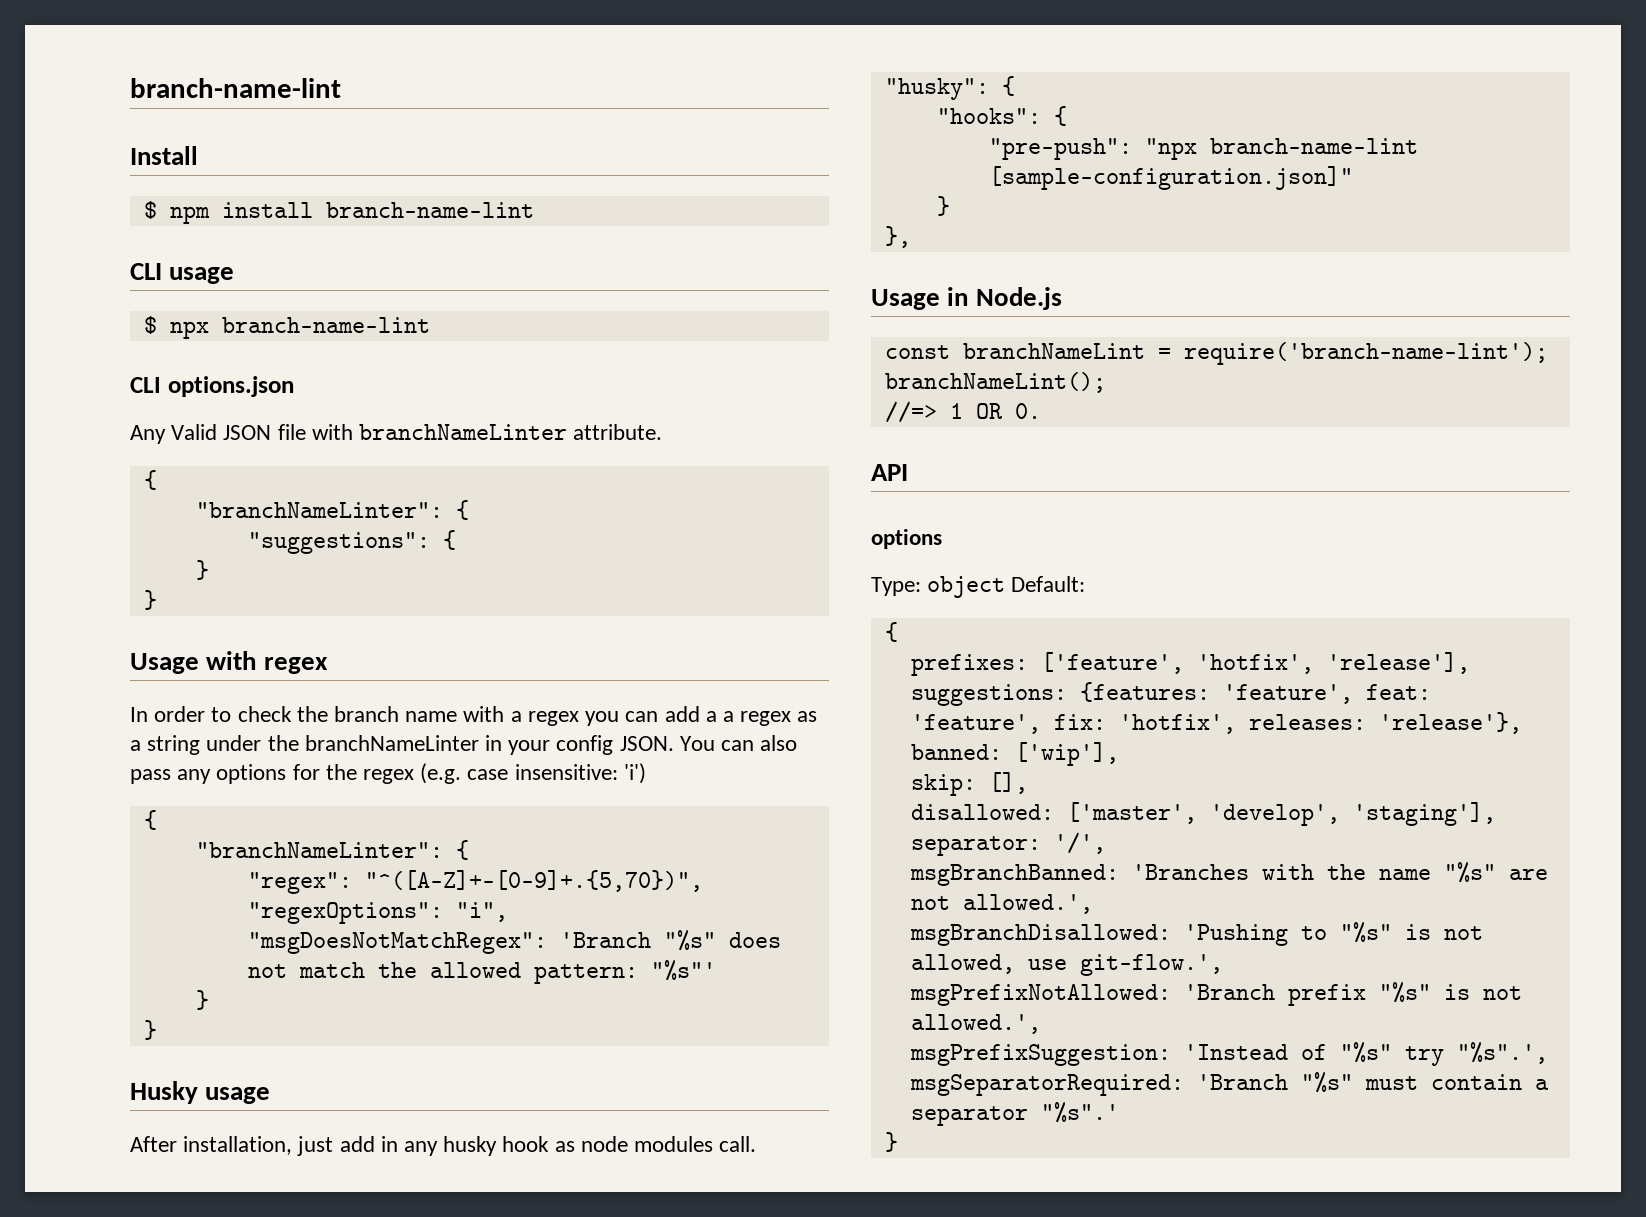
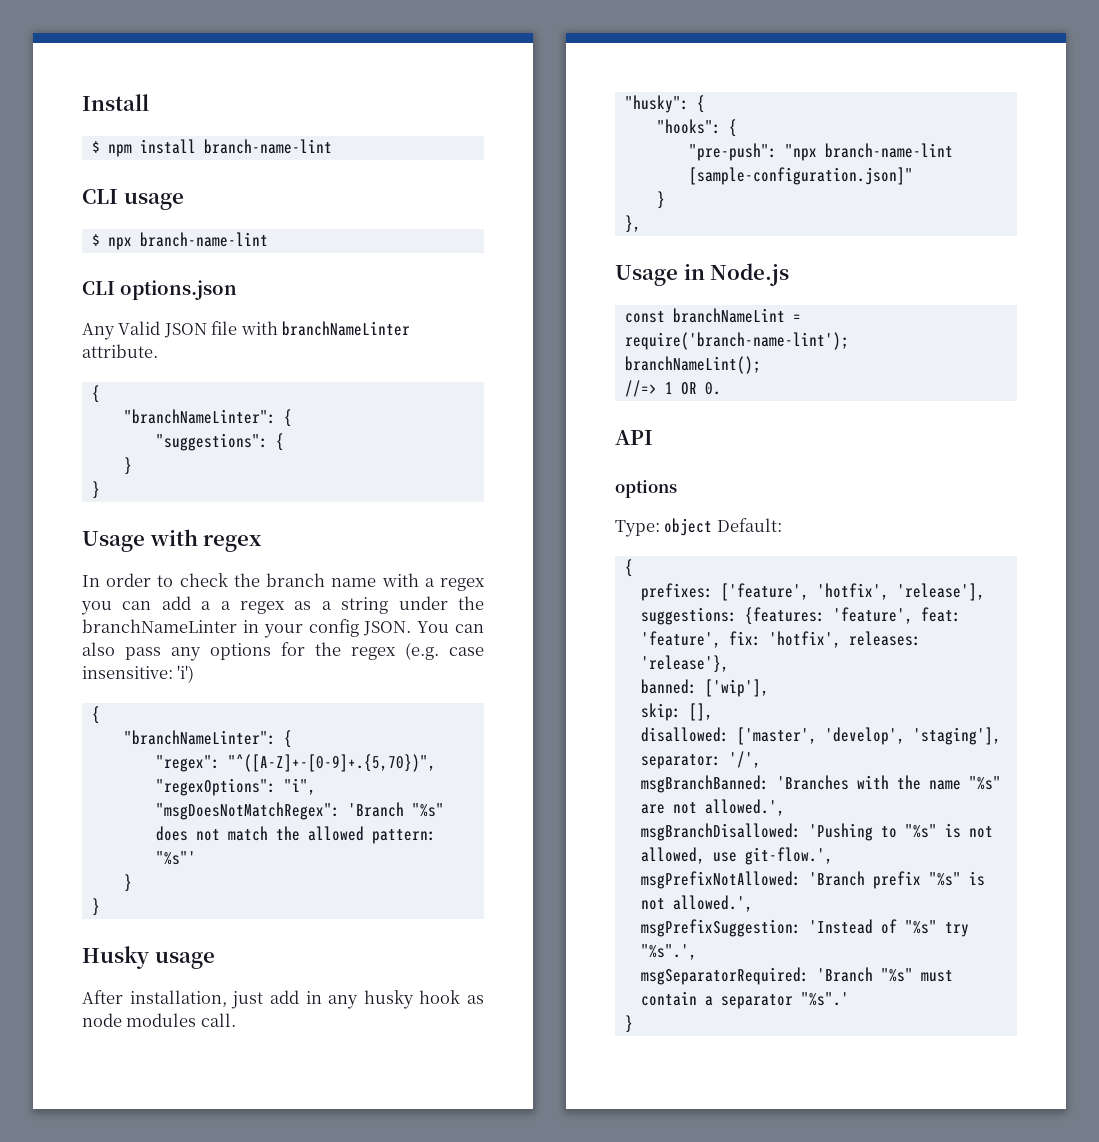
[130,78,341,98] branch-name-lint // -> (82, 102) none

